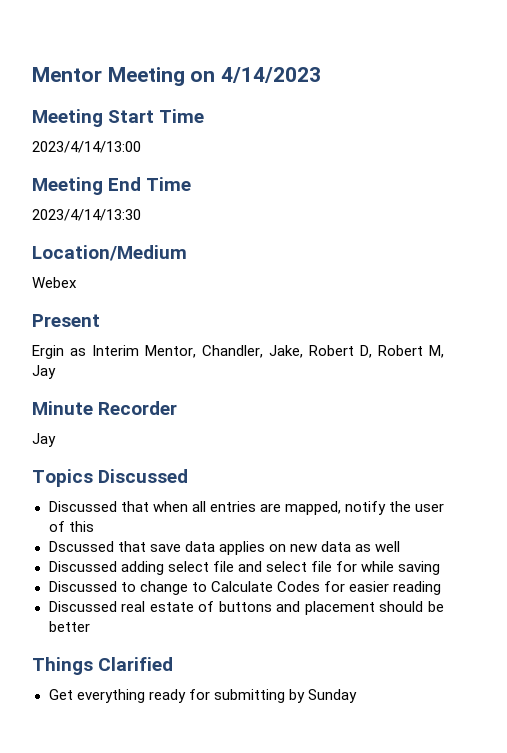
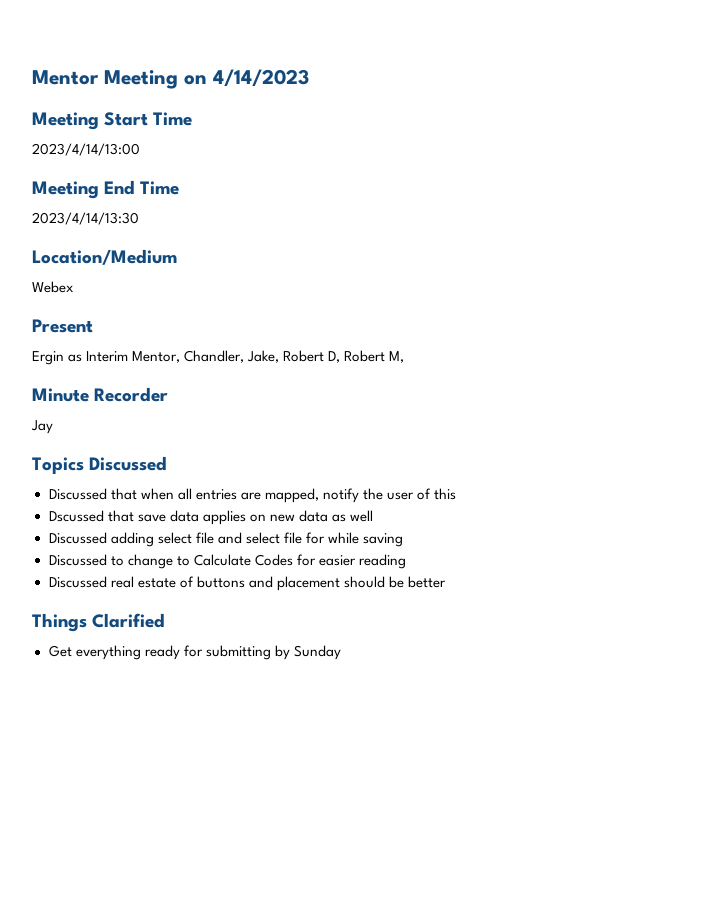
[32,365,56,379] Jay -> (405, 357) none

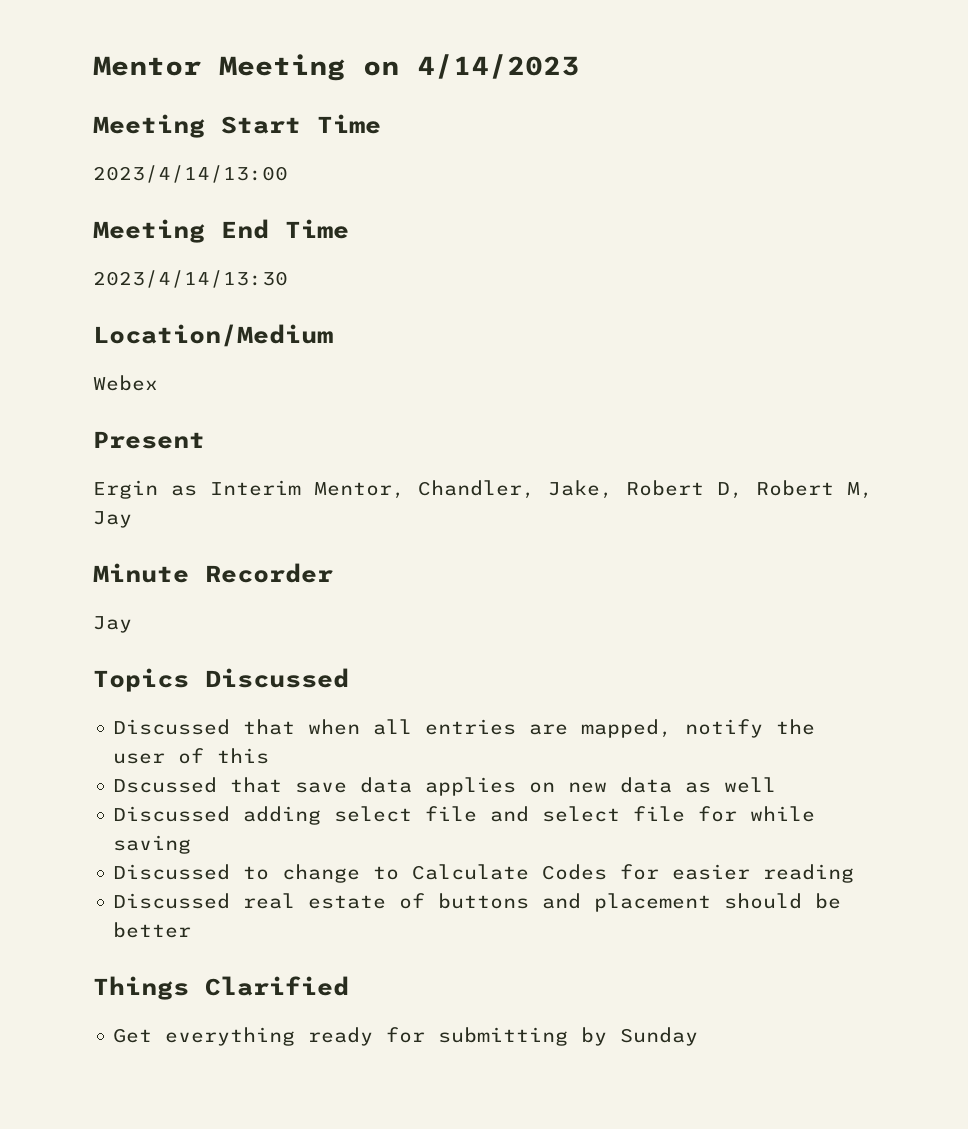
(405, 357) none -> [93,511,132,528] Jay

